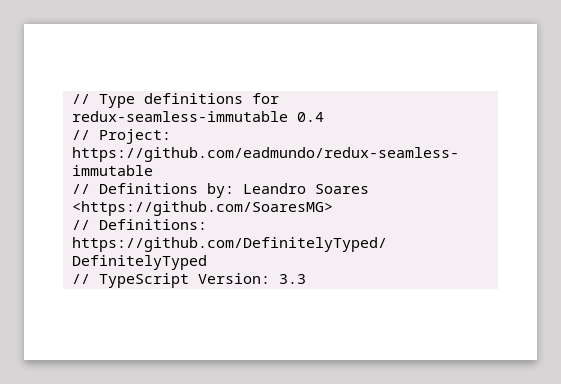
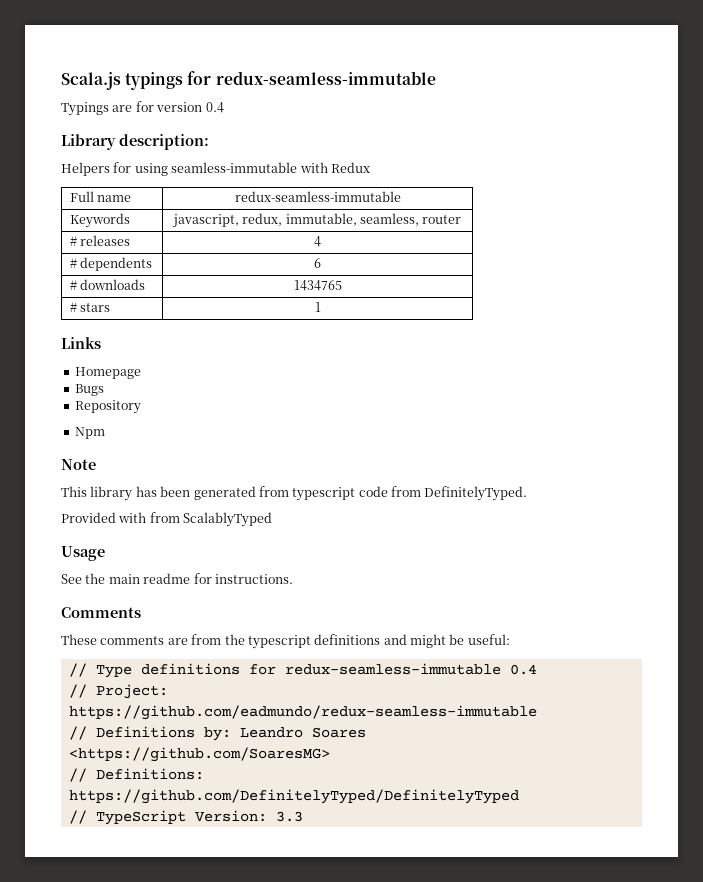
(72, 99) none -> [61,71,436,90] [61,101,224,116] [61,134,209,150] [61,162,370,176] [69,191,131,202] [234,191,401,202] [69,213,130,228] [172,213,462,228] [69,235,130,246] [314,236,321,247] [69,257,152,271] [314,258,321,268] [69,279,145,290] [293,280,342,291] [69,302,110,312] [314,302,321,312] [61,337,101,349] [74,367,141,379] [74,384,104,396] [74,400,141,414] [74,427,105,439] [61,459,96,470] [61,486,528,501] [61,512,273,527] [61,546,105,561] [61,573,293,584] [61,607,141,618] [61,634,510,649] Scala.js typings for redux-seamless-immutable // Typings are for version 0.4 // Library description: // Helpers for using seamless-immutable with Redux // Full name | redux-seamless-immutable // Keywords | javascript, redux, immutable, seamless, router // # releases | 4 // # dependents | 6 // # downloads | 1434765 // # stars | 1 // Links // Homepage // Bugs // Repository // Npm // Note // This library has been generated from typescript code from DefinitelyTyped. // Provided with from ScalablyTyped // Usage // See the main readme for instructions. // Comments // These comments are from the typescript definitions and might be useful: //

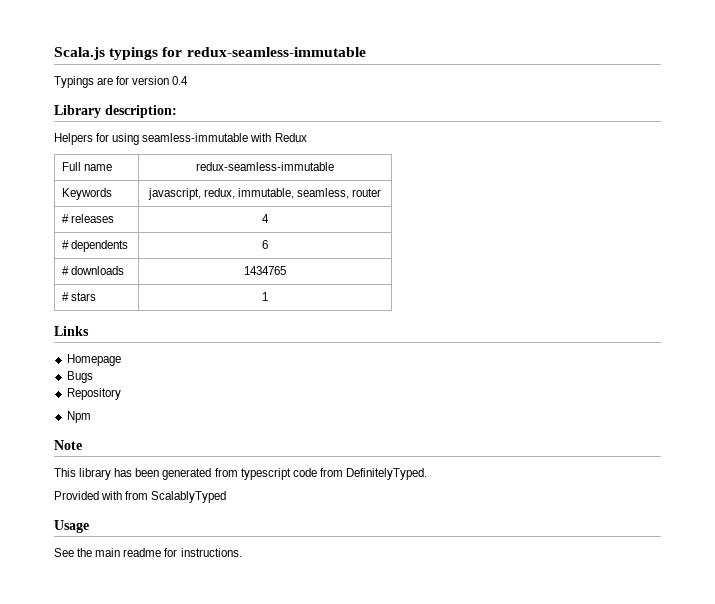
[61,607,141,618] [61,634,510,649] [68,663,537,678] [68,684,168,699] [68,705,537,720] [68,726,366,741] [68,747,330,762] [68,768,204,782] [68,789,519,804] [68,810,303,825] // Comments // These comments are from the typescript definitions and might be useful: // // Type definitions for redux-seamless-immutable 0.4 // // Project: https://github.com/eadmundo/redux-seamless-immutable // // Definitions by: Leandro Soares <https://github.com/SoaresMG> // // Definitions: https://github.com/DefinitelyTyped/DefinitelyTyped // // TypeScript Version: 3.3 -> (242, 552) none

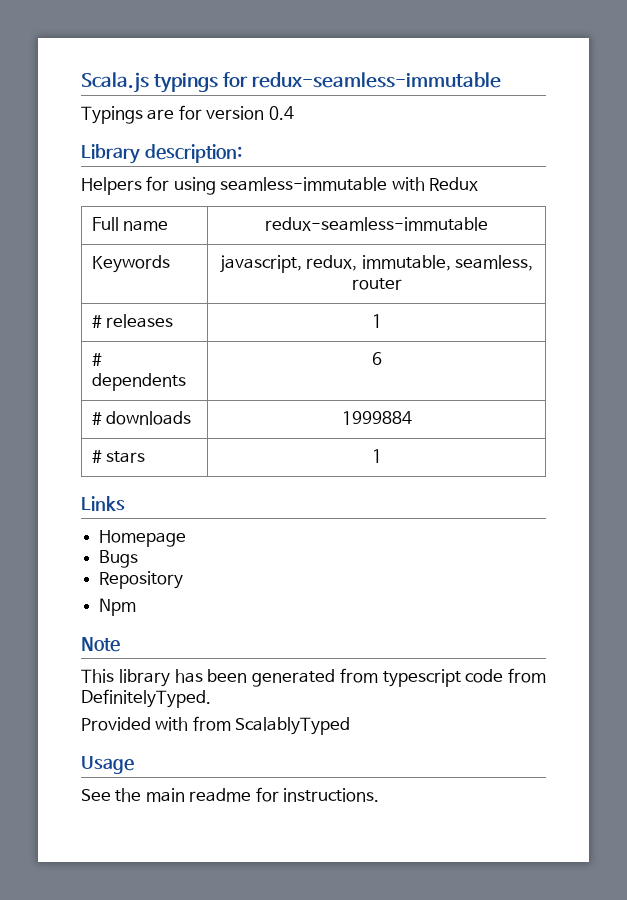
[262,214,269,223] 4 -> [371,314,382,328] 1
[244,266,286,275] 1434765 -> [341,411,412,425] 1999884

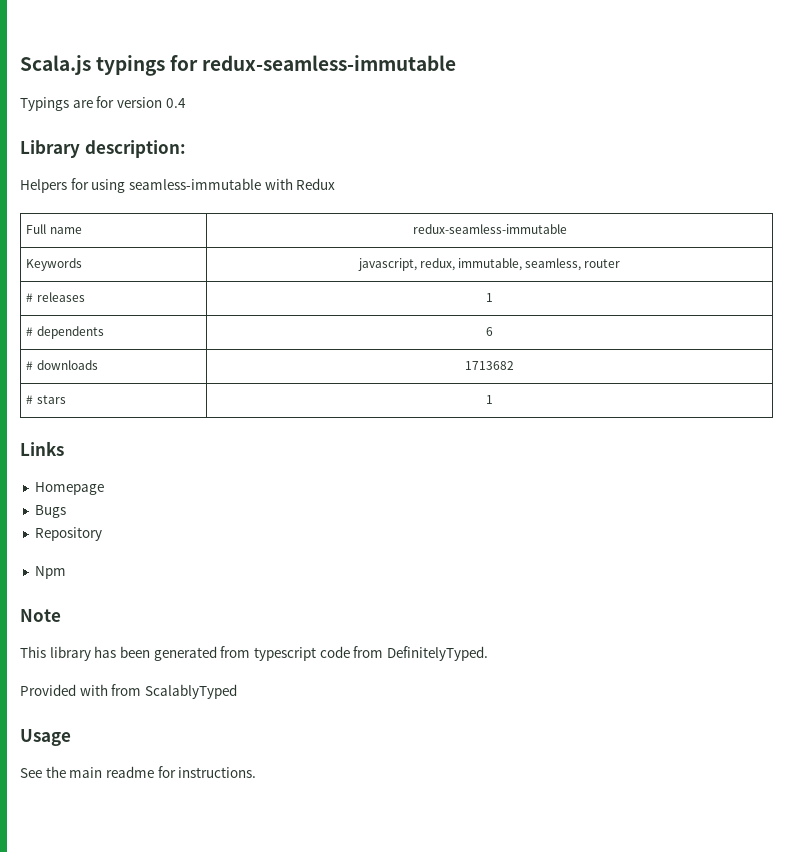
[341,411,412,425] 1999884 -> [465,361,514,370] 1713682

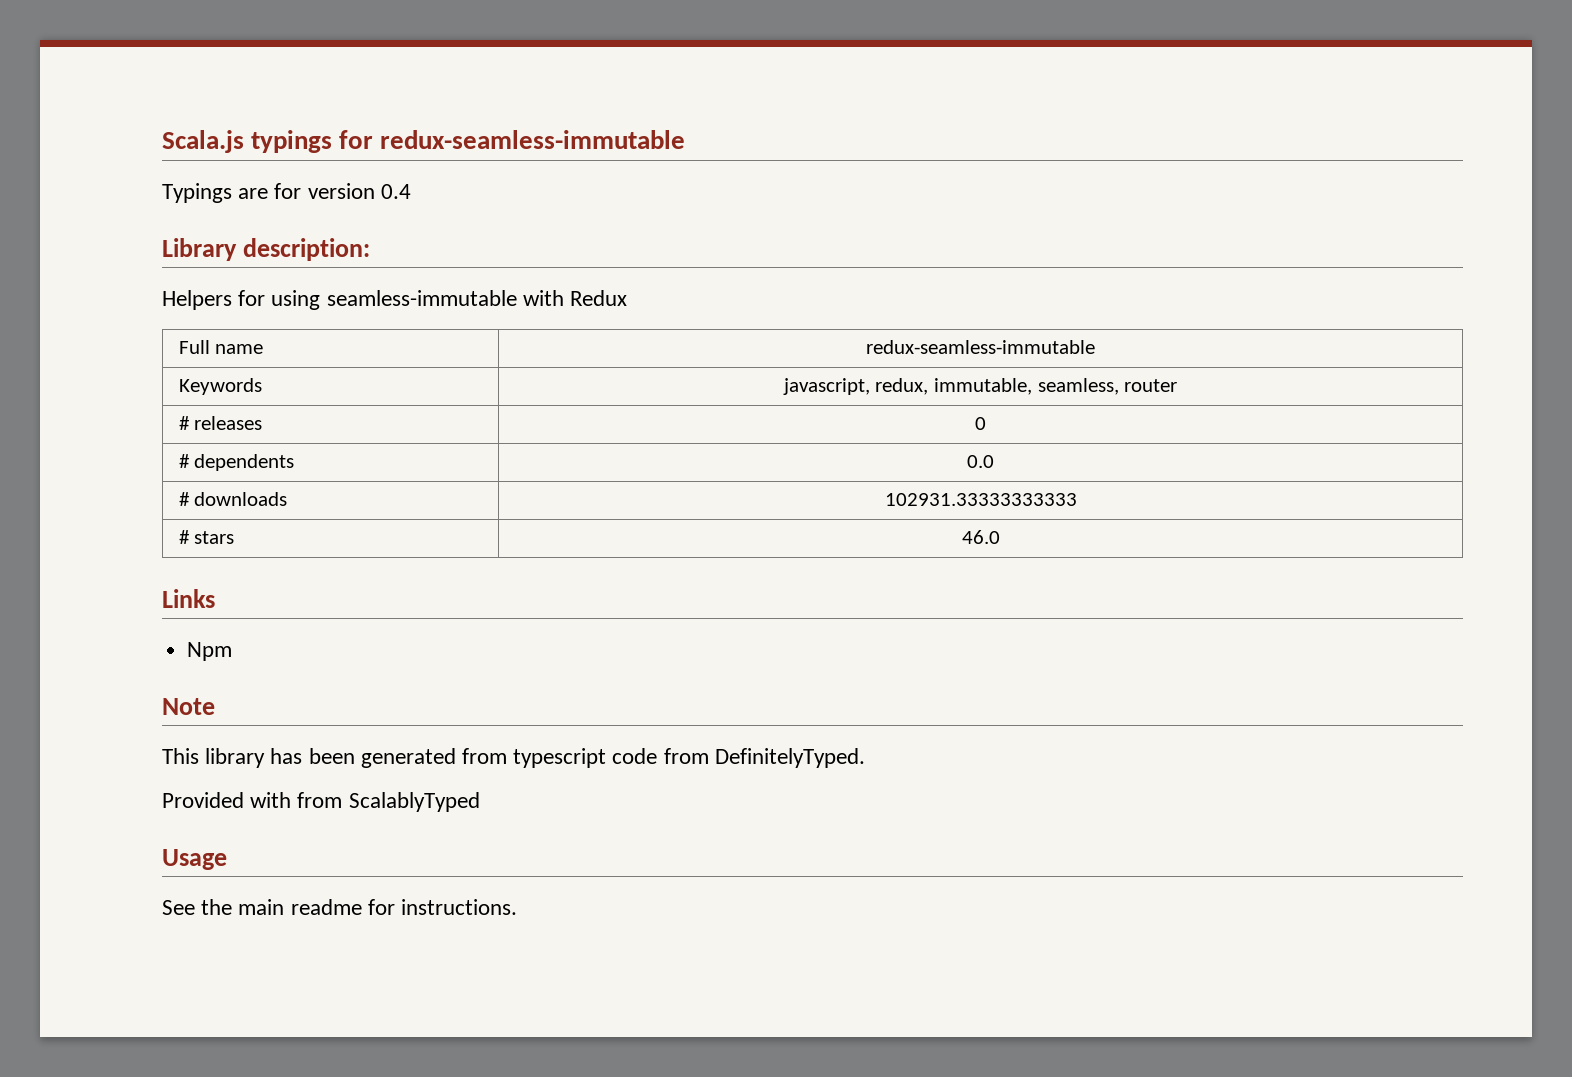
[486,293,493,302] 1 -> [975,417,986,430] 0
[486,327,493,336] 6 -> [967,455,994,468] 0.0
[465,361,514,370] 1713682 -> [884,493,1077,506] 102931.33333333333
[486,395,493,404] 1 -> [961,530,1000,544] 46.0
[34,482,104,495] [34,505,66,518] [34,527,102,541] // Homepage // Bugs // Repository -> (215, 598) none

